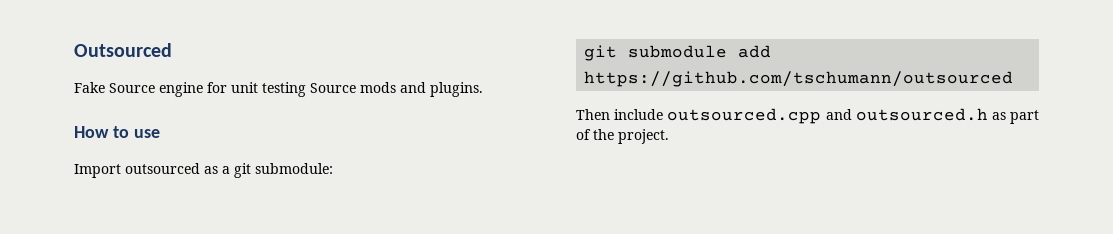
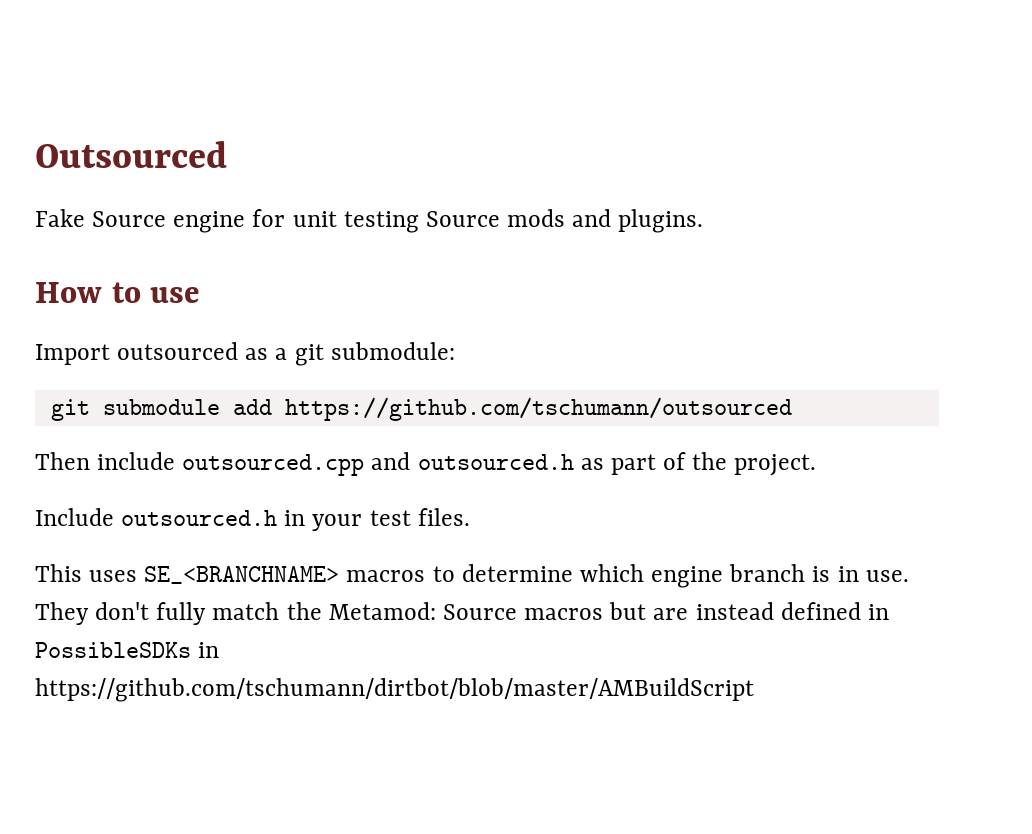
(669, 136) none -> [35,508,470,531] [35,564,909,588] [35,602,889,625] [35,642,220,658] [35,678,754,702] // Include outsourced.h in your test files. // This uses SE_<BRANCHNAME> macros to determine which engine branch is in use. They don't fully match the Metamod: Source macros but are instead defined in PossibleSDKs in https://github.com/tschumann/dirtbot/blob/master/AMBuildScript

